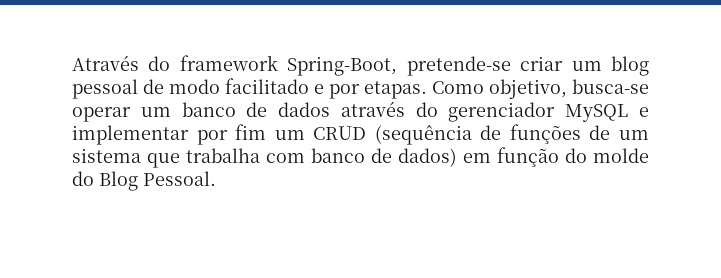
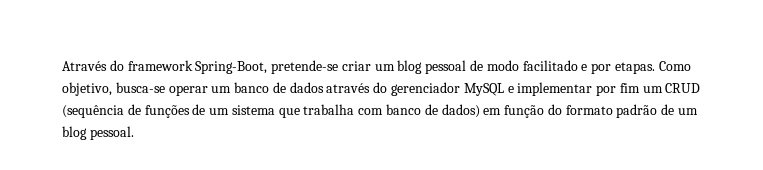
[593,148,649,163] [72,171,216,191] molde do Blog Pessoal. -> [565,104,699,118] [62,126,134,140] formato padrão de um blog pessoal.

